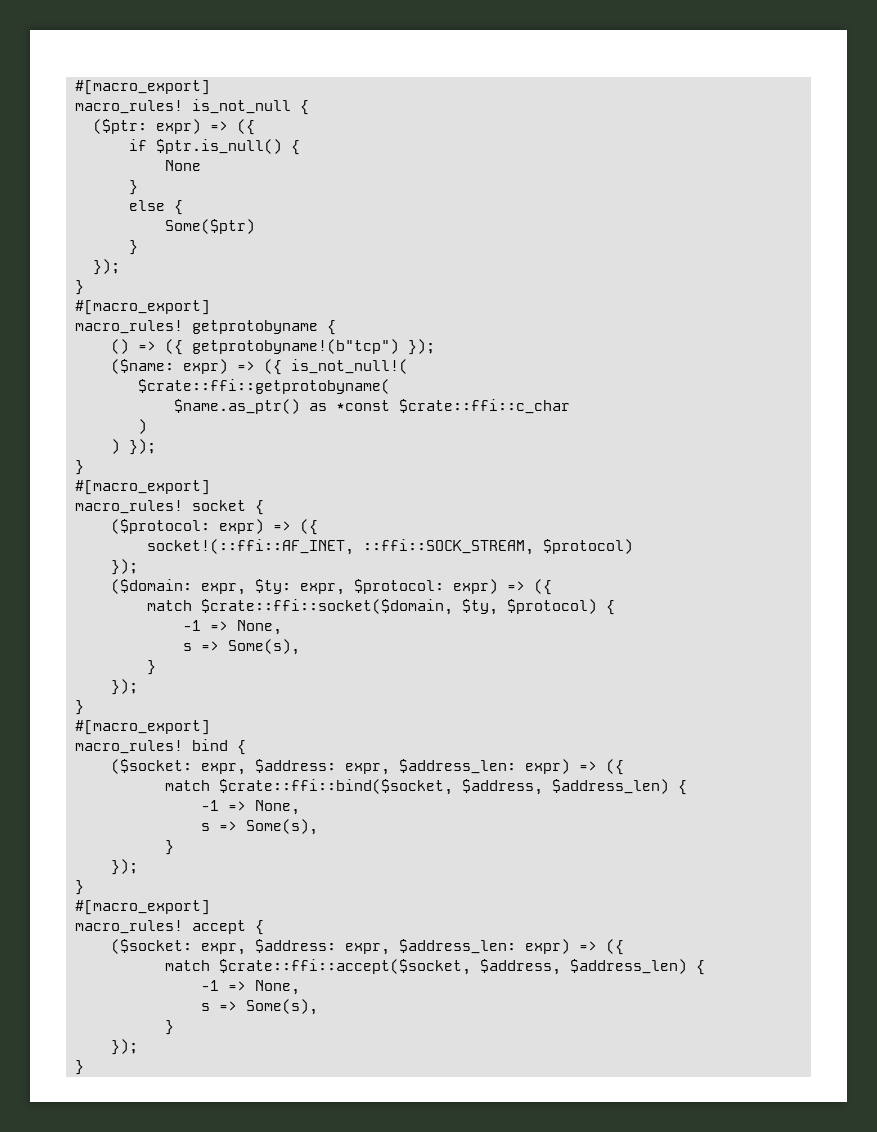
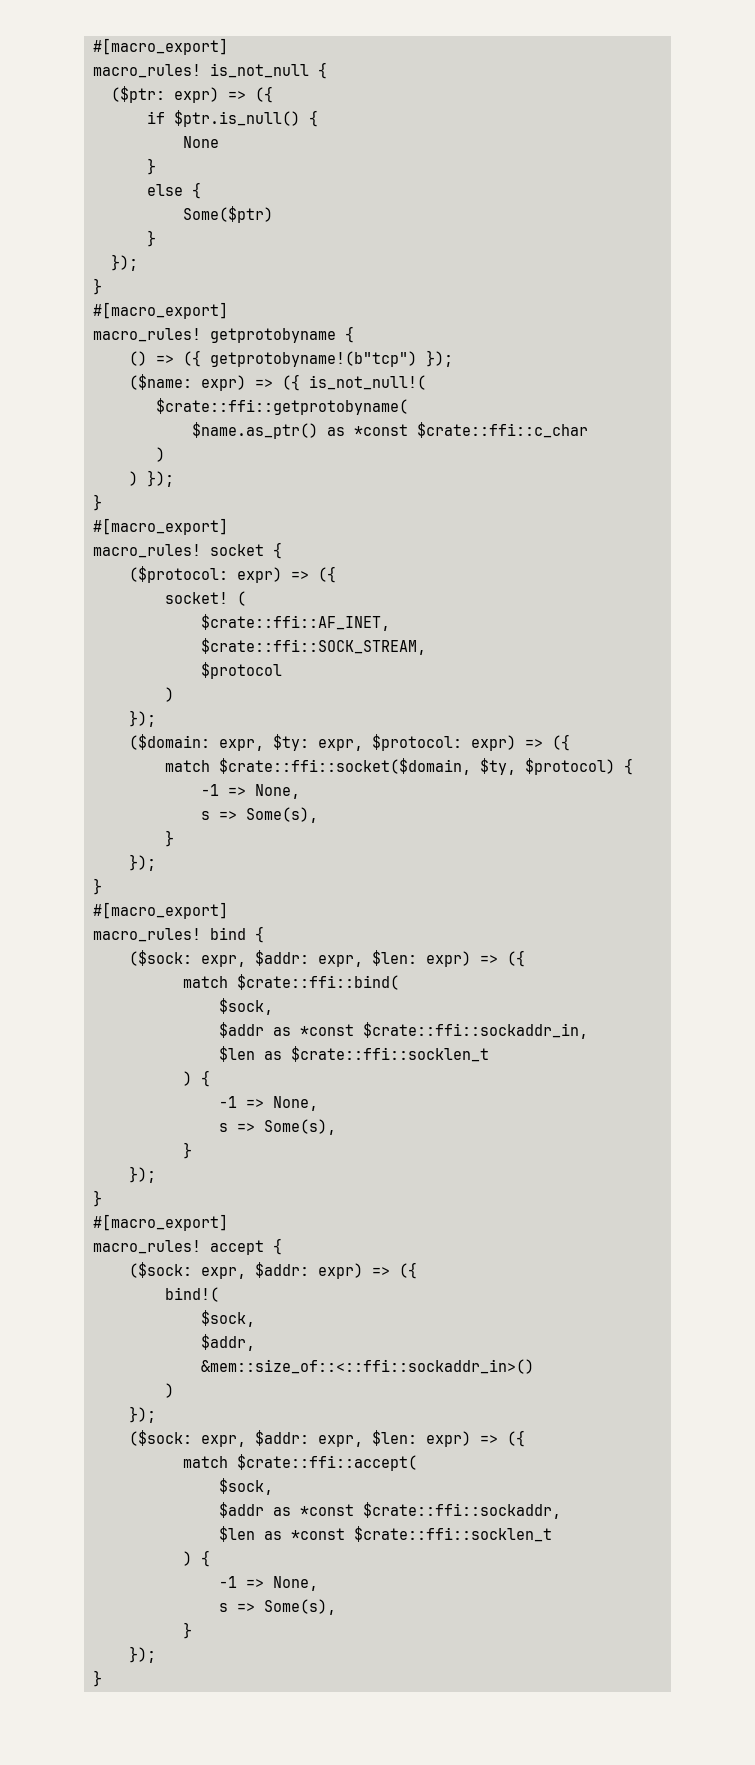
[147,539,633,555] socket!(::ffi::AF_INET, ::ffi::SOCK_STREAM, $protocol) -> [165,591,247,606] [201,614,391,631] [201,638,427,655] [201,662,283,679] [165,687,175,702] socket! ( // $crate::ffi::AF_INET, // $crate::ffi::SOCK_STREAM, // $protocol // )
[111,759,624,775] [165,779,669,795] ($socket: expr, $address: expr, $address_len: expr) => ({ // match $crate::ffi::bind($socket, $address, $address_len) -> [129,950,526,967] [183,974,400,990] [219,998,274,1015] [219,1022,589,1039] [219,1046,490,1062] [183,1071,193,1086] ($sock: expr, $addr: expr, $len: expr) => ({ // match $crate::ffi::bind( // $sock, // $addr as *const $crate::ffi::sockaddr_in, // $len as $crate::ffi::socklen_t // )
[111,939,624,955] [165,959,687,975] ($socket: expr, $address: expr, $address_len: expr) => ({ // match $crate::ffi::accept($socket, $address, $address_len) -> [129,1262,418,1279] [165,1287,220,1302] [201,1310,256,1327] [201,1334,256,1351] [201,1359,535,1374] [165,1383,175,1398] [129,1406,157,1423] [129,1430,526,1447] [183,1454,418,1471] [219,1478,274,1495] [219,1502,562,1519] [219,1526,553,1542] [183,1551,193,1566] ($sock: expr, $addr: expr) => ({ // bind!( // $sock, // $addr, // &mem::size_of::<::ffi::sockaddr_in>() // ) // }); // ($sock: expr, $addr: expr, $len: expr) => ({ // match $crate::ffi::accept( // $sock, // $addr as *const $crate::ffi::sockaddr, // $len as *const $crate::ffi::socklen_t // )

